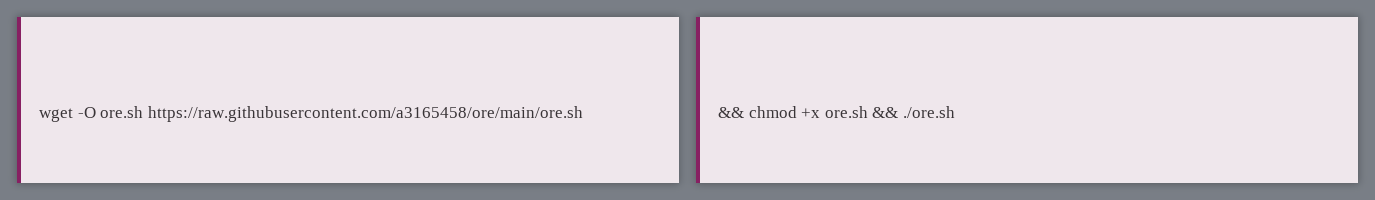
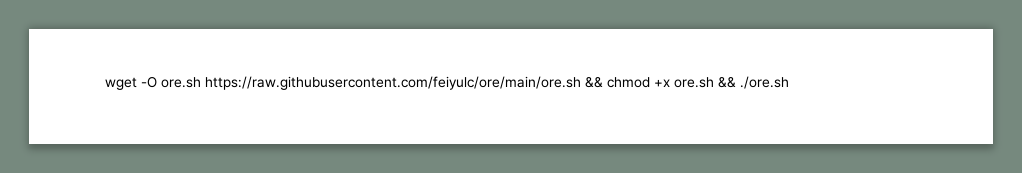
[147,106,583,122] https://raw.githubusercontent.com/a3165458/ore/main/ore.sh -> [205,76,581,90] https://raw.githubusercontent.com/feiyulc/ore/main/ore.sh

